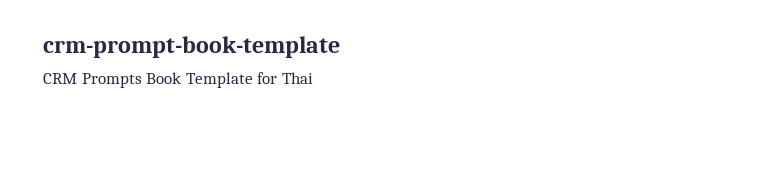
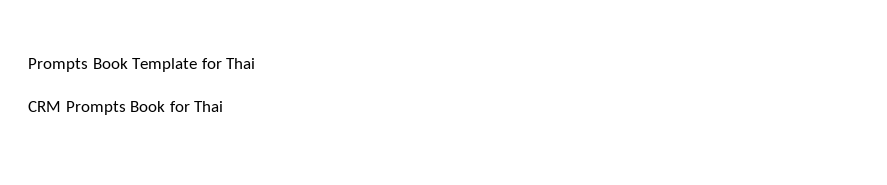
[43,36,340,58] [43,73,77,84] crm-prompt-book-template // CRM -> (28, 65) none
(313, 78) none -> [28,101,224,115] // CRM Prompts Book for Thai

